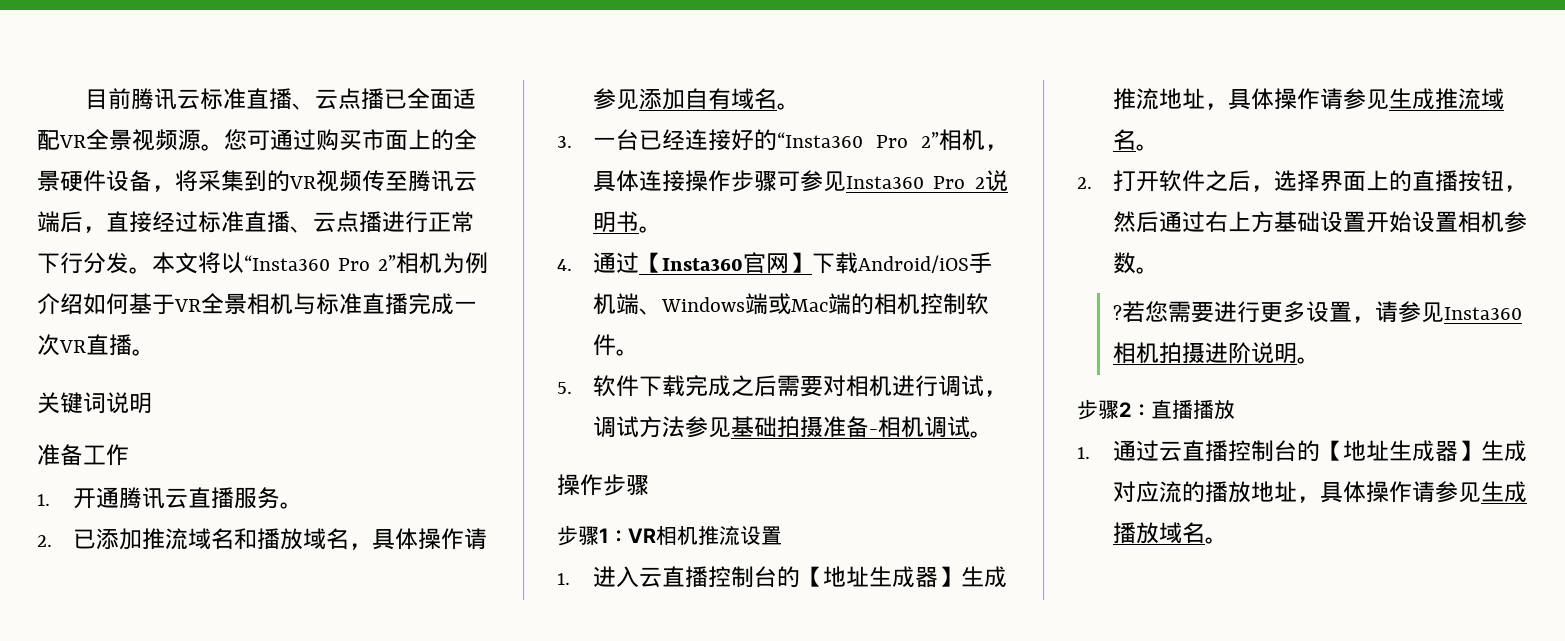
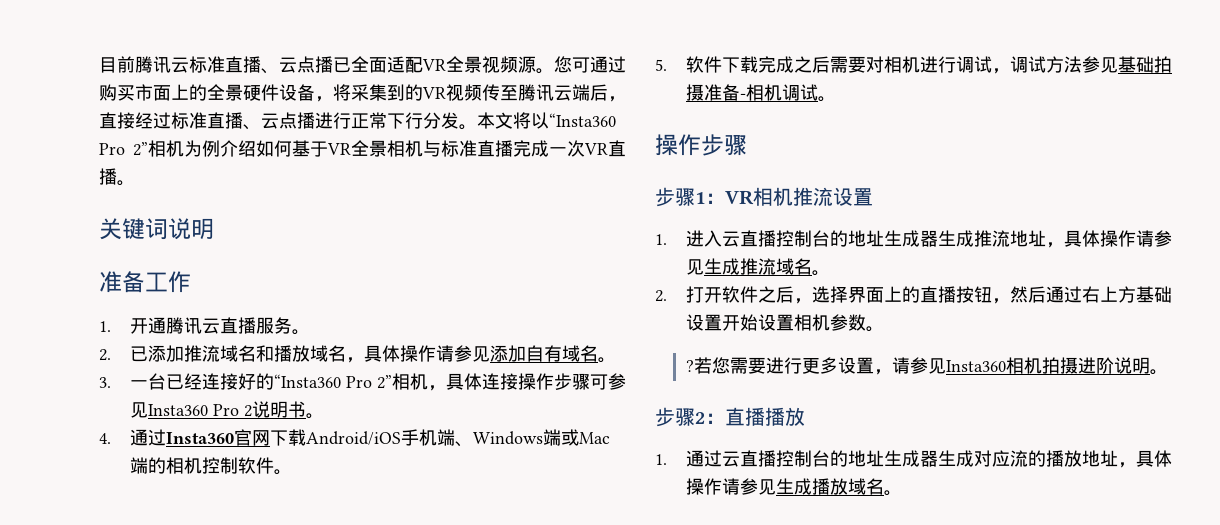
[638,252,662,273] 【 -> (166, 437) none
[788,252,812,273] 】 -> (270, 438) none
[799,566,961,588] 【地址生成器】 -> [847,230,938,247] 地址生成器
[1319,440,1481,462] 【地址生成器】 -> [847,450,938,467] 地址生成器

